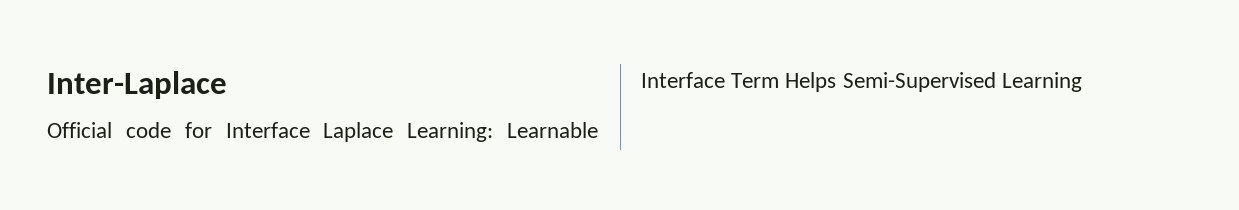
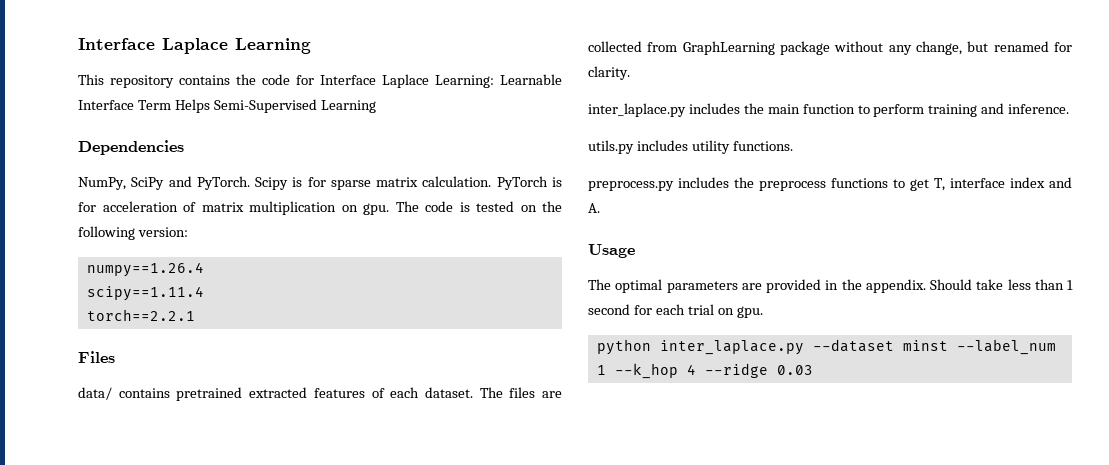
[47,71,227,99] [47,122,112,138] Inter-Laplace // Official -> [78,38,311,54] [78,74,256,88] Interface Laplace Learning // This repository contains the
(1082, 82) none -> [78,140,184,155] [78,176,562,190] [78,201,562,215] [78,226,188,240] [86,262,204,277] [86,286,204,301] [86,309,195,321] [78,351,115,363] [78,387,562,401] [588,41,1072,55] [588,66,630,80] [588,103,1070,117] [588,140,793,154] [588,177,1072,191] [588,203,600,213] [588,244,635,258] [588,279,1073,293] [588,304,763,318] [596,339,1056,355] [596,363,813,379] // Dependencies // NumPy, SciPy and PyTorch. Scipy is for sparse matrix calculation. PyTorch is for acceleration of matrix multiplication on gpu. The code is tested on the following version: // numpy==1.26.4 // scipy==1.11.4 // torch==2.2.1 // Files // data/ contains pretrained extracted features of each dataset. The files are collected from GraphLearning package without any change, but renamed for clarity. // inter_laplace.py includes the main function to perform training and inference. // utils.py includes utility functions. // preprocess.py includes the preprocess functions to get T, interface index and A. // Usage // The optimal parameters are provided in the appendix. Should take less than 1 second for each trial on gpu. // python inter_laplace.py --dataset minst --label_num 1 --k_hop 4 --ridge 0.03

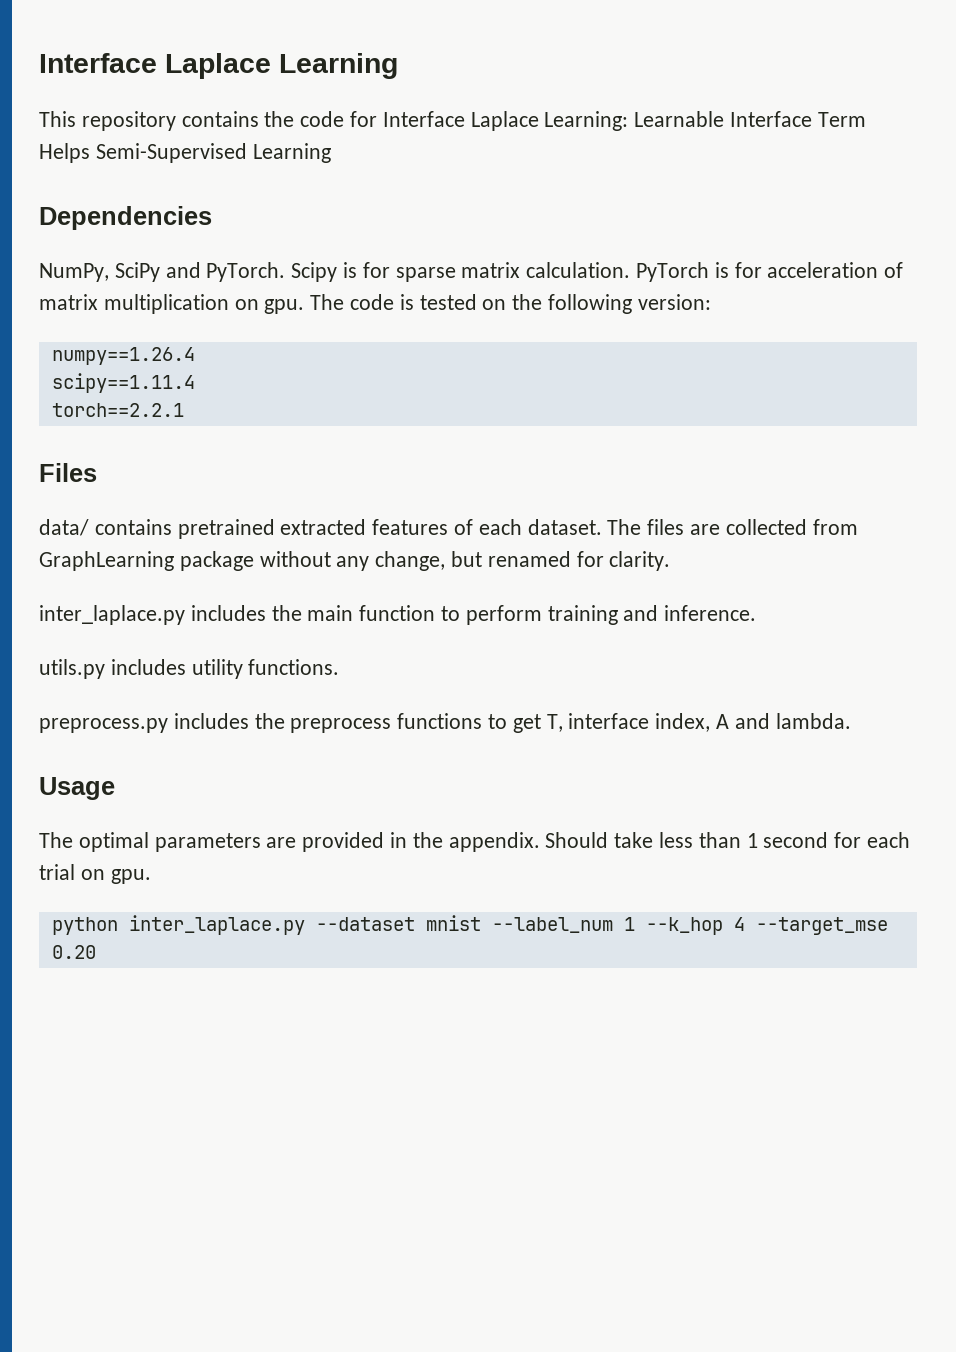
[1010,177,1072,188] [588,203,600,213] index and A. -> [655,713,851,732] index, A and lambda.
[902,340,948,351] minst -> [425,915,481,931] mnist
[704,363,813,378] --ridge 0.03 -> [755,917,888,935] [51,945,96,959] --target_mse 0.20

